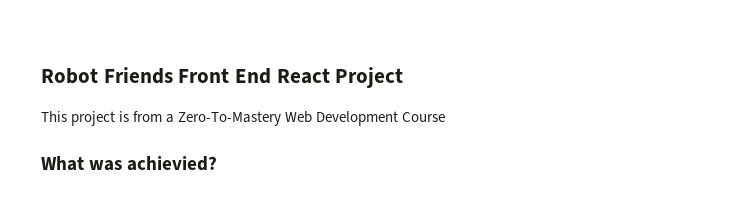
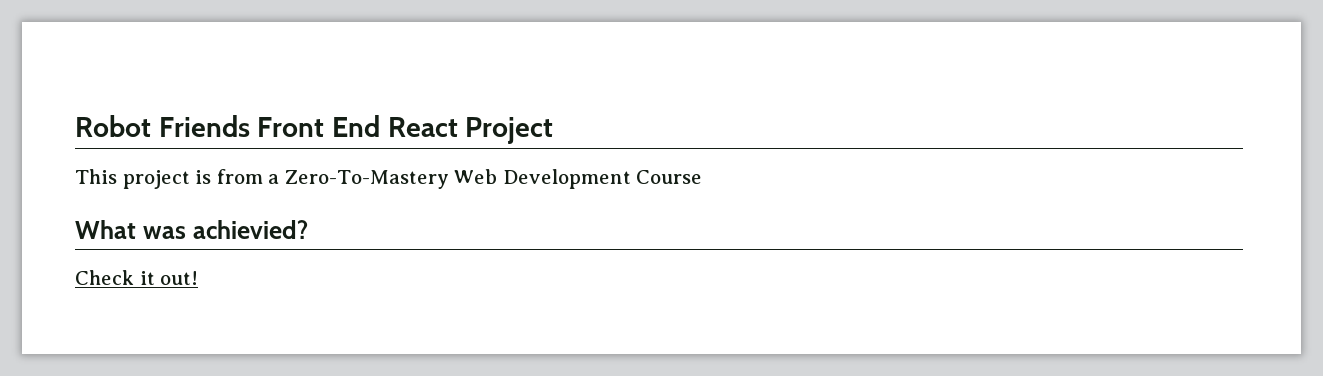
(218, 163) none -> [75,270,199,285] // Check it out!

